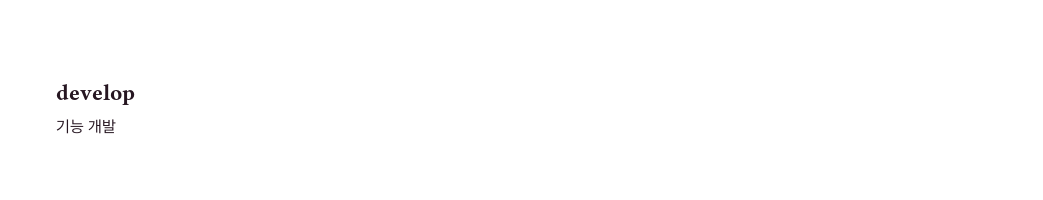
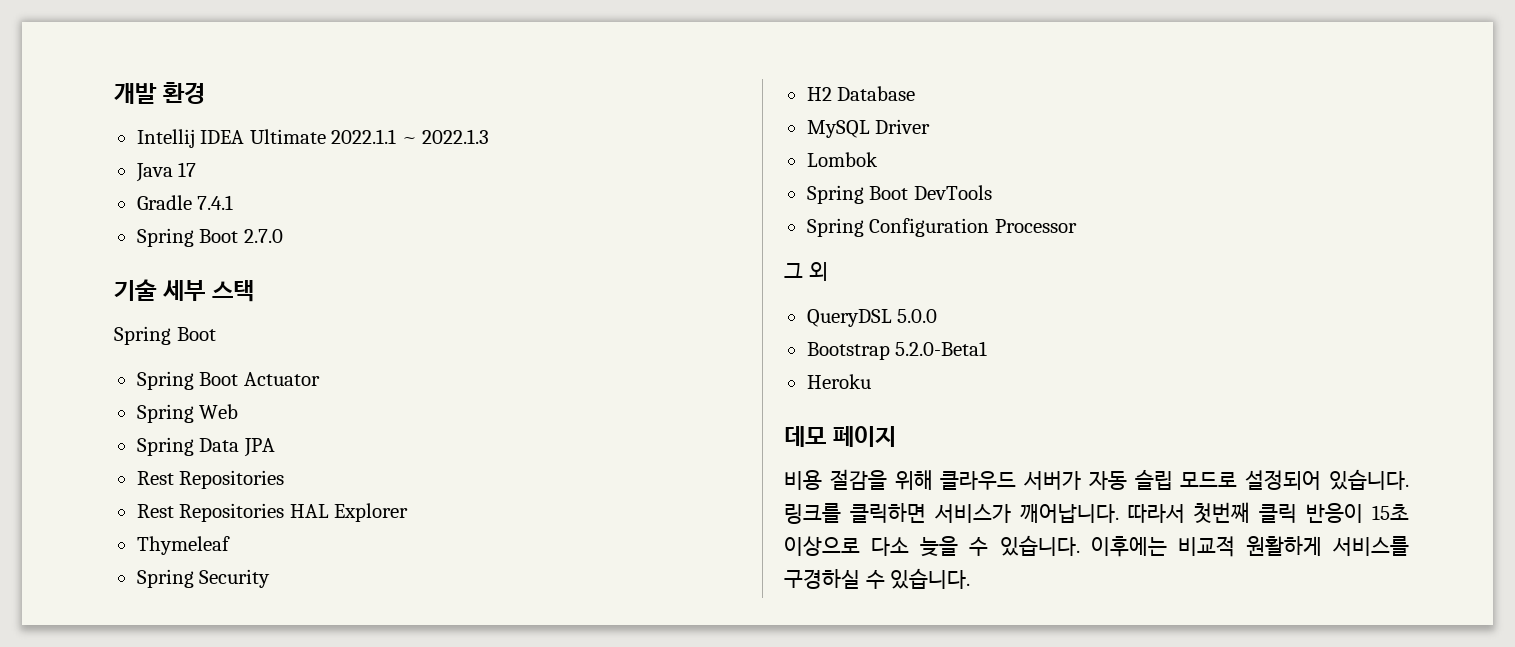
[56,84,135,105] [56,119,117,134] develop // 기능 개발 -> [114,82,205,104] [136,129,490,148] [135,162,197,182] [136,195,234,210] [136,228,283,247] [114,279,254,302] [114,326,216,345] [136,371,320,390] [136,404,239,423] [136,437,275,457] [136,470,285,489] [136,503,409,522] [136,536,230,555] [136,569,271,588] [806,86,916,101] [806,119,931,138] [806,152,878,167] [806,185,992,204] [806,218,1077,237] [784,262,828,281] [806,309,938,327] [806,341,988,360] [806,374,871,389] [784,426,896,447] [784,469,1409,490] [784,502,1409,524] [784,535,1409,557] [784,568,971,589] 개발 환경 // Intellij IDEA Ultimate 2022.1.1 ~ 2022.1.3 // Java 17 // Gradle 7.4.1 // Spring Boot 2.7.0 // 기술 세부 스택 // Spring Boot // Spring Boot Actuator // Spring Web // Spring Data JPA // Rest Repositories // Rest Repositories HAL Explorer // Thymeleaf // Spring Security // H2 Database // MySQL Driver // Lombok // Spring Boot DevTools // Spring Configuration Processor // 그 외 // QueryDSL 5.0.0 // Bootstrap 5.2.0-Beta1 // Heroku // 데모 페이지 // 비용 절감을 위해 클라우드 서버가 자동 슬립 모드로 설정되어 있습니다. 링크를 클릭하면 서비스가 깨어납니다. 따라서 첫번째 클릭 반응이 15초 이상으로 다소 늦을 수 있습니다. 이후에는 비교적 원활하게 서비스를 구경하실 수 있습니다.

